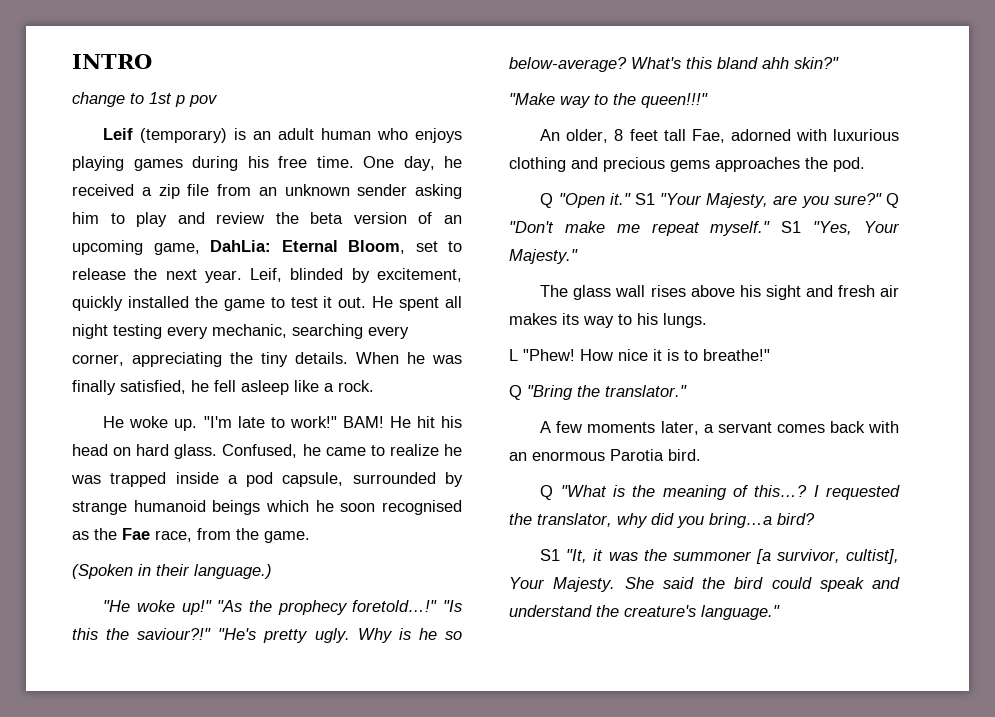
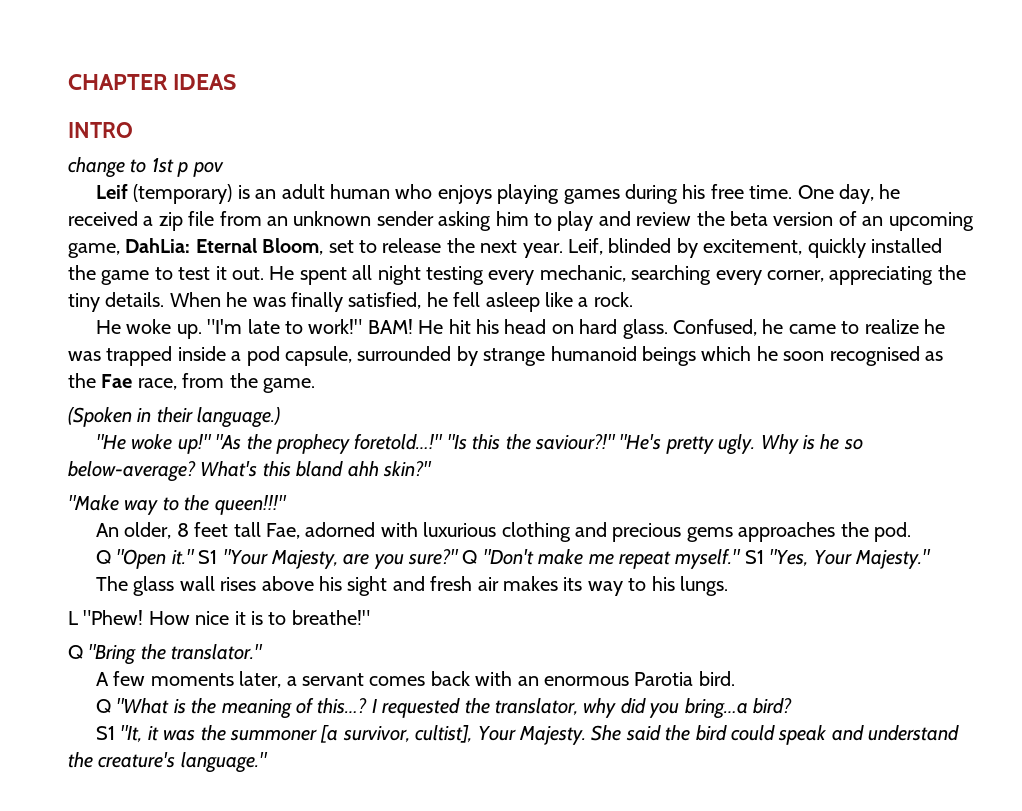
(72, 61) none -> [68,74,237,90] CHAPTER IDEAS //

